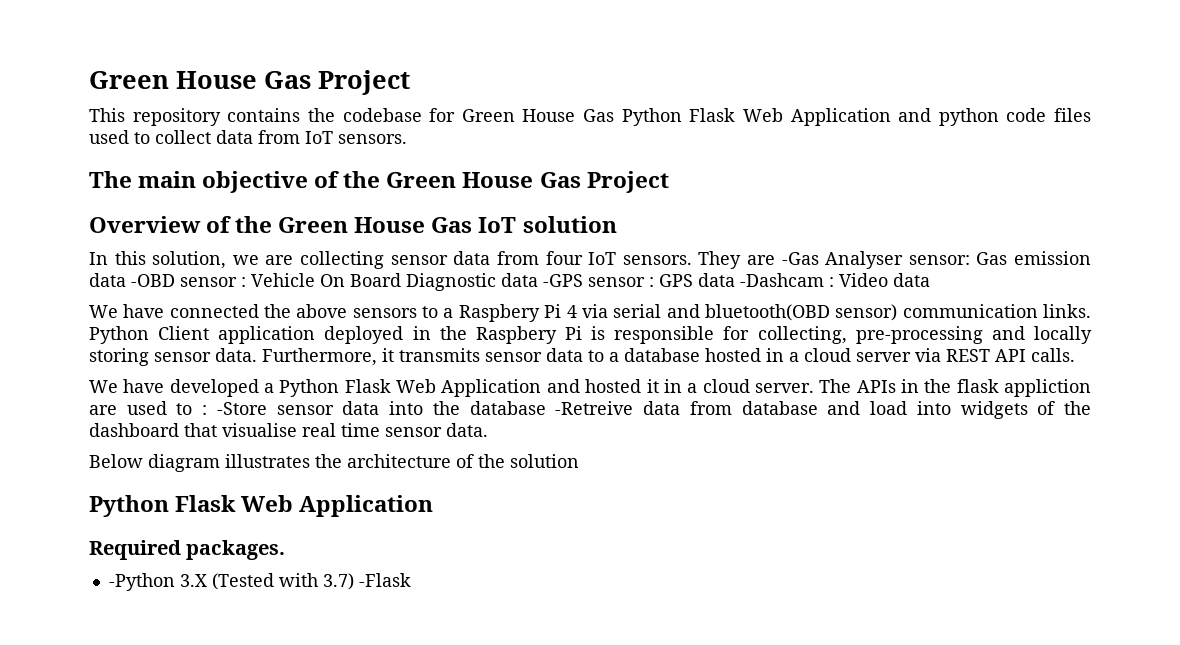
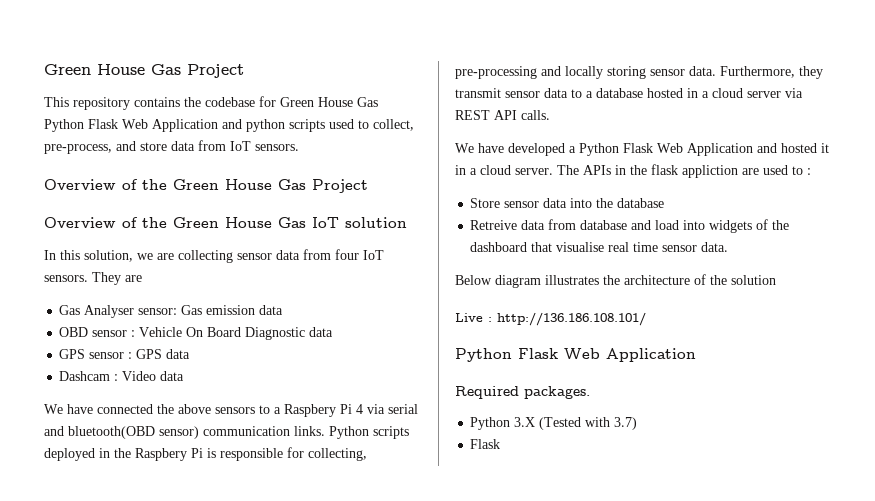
[1006,108,1091,122] [89,130,211,144] code files used to collect -> [289,119,414,132] [44,141,167,154] scripts used to collect, pre-process, and store
[89,171,309,193] The main objective -> [44,179,116,190] Overview
[781,252,819,265] -Gas -> [59,305,81,315] // Gas
[131,274,175,287] -OBD -> [59,327,89,337] // OBD
[543,274,583,287] -GPS -> [59,349,86,359] // GPS
[740,273,824,287] -Dashcam -> [59,371,111,381] // Dashcam
[158,326,316,344] Client application -> [373,426,409,439] scripts
[382,348,480,362] it transmits -> [799,66,823,79] [455,88,501,98] they transmit
[216,402,267,415] -Store -> [470,198,501,208] // Store
[555,401,634,415] -Retreive -> [470,220,518,230] // Retreive
(579, 461) none -> [455,312,646,326] // Live : http://136.186.108.101/
[108,573,175,591] -Python -> [470,417,511,430] Python
[358,573,411,587] -Flask -> [470,439,501,449] // Flask

